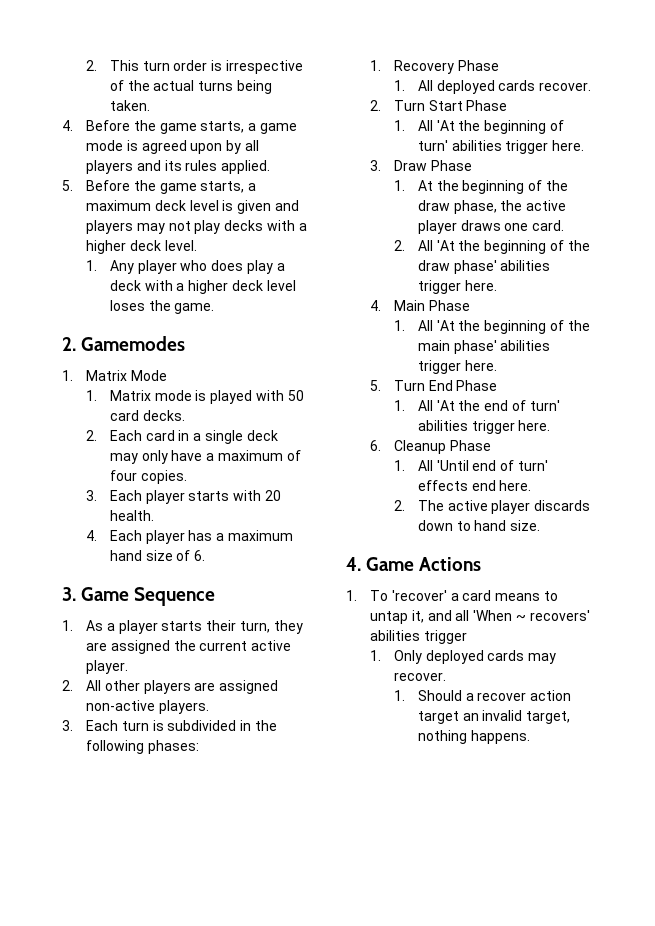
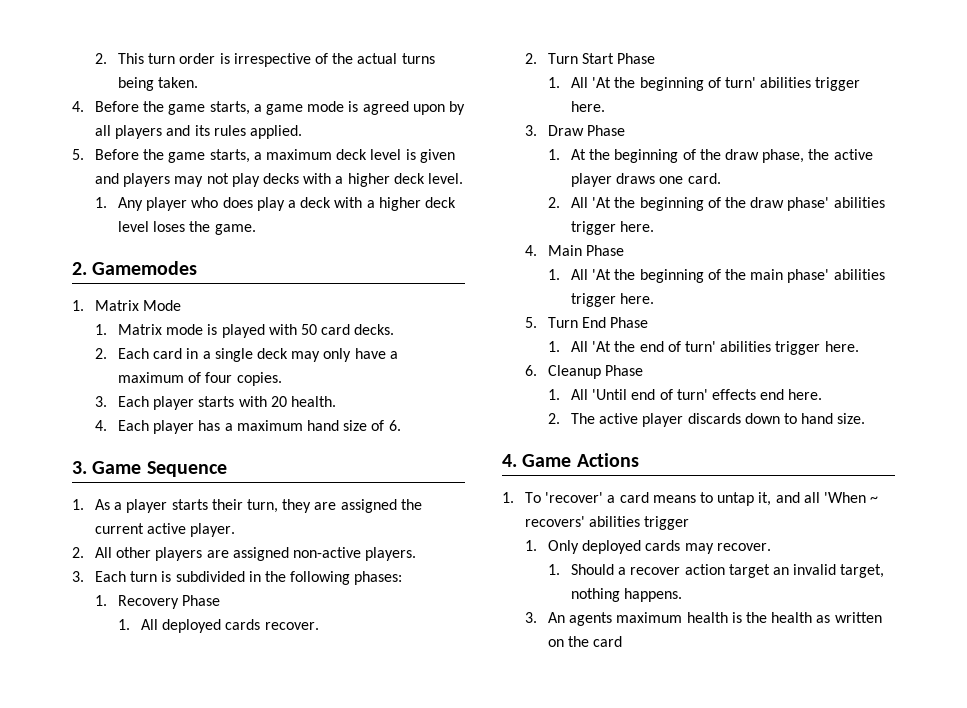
(530, 737) none -> [525,612,882,626] [548,636,623,647] // 3. An agents maximum health is the health as written on the card

